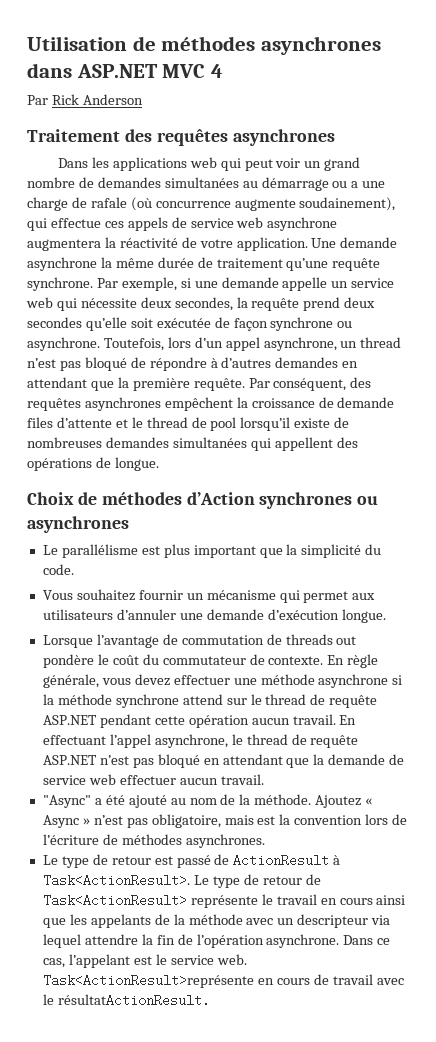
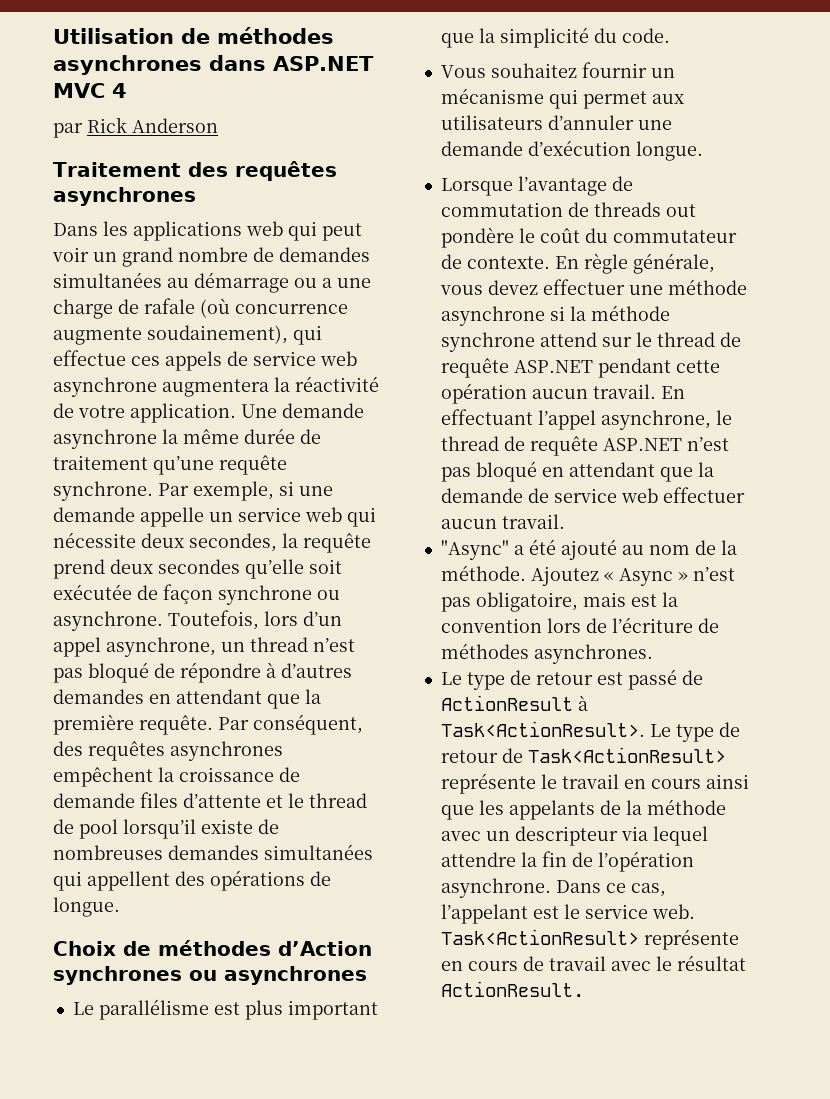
[27,95,48,105] Par -> [53,123,83,138] par
[42,974,254,988] Task<ActionResult>représente -> [440,929,739,950] Task<ActionResult> représente
[57,994,210,1007] résultatActionResult. -> [676,955,746,971] [440,981,584,997] résultat ActionResult.

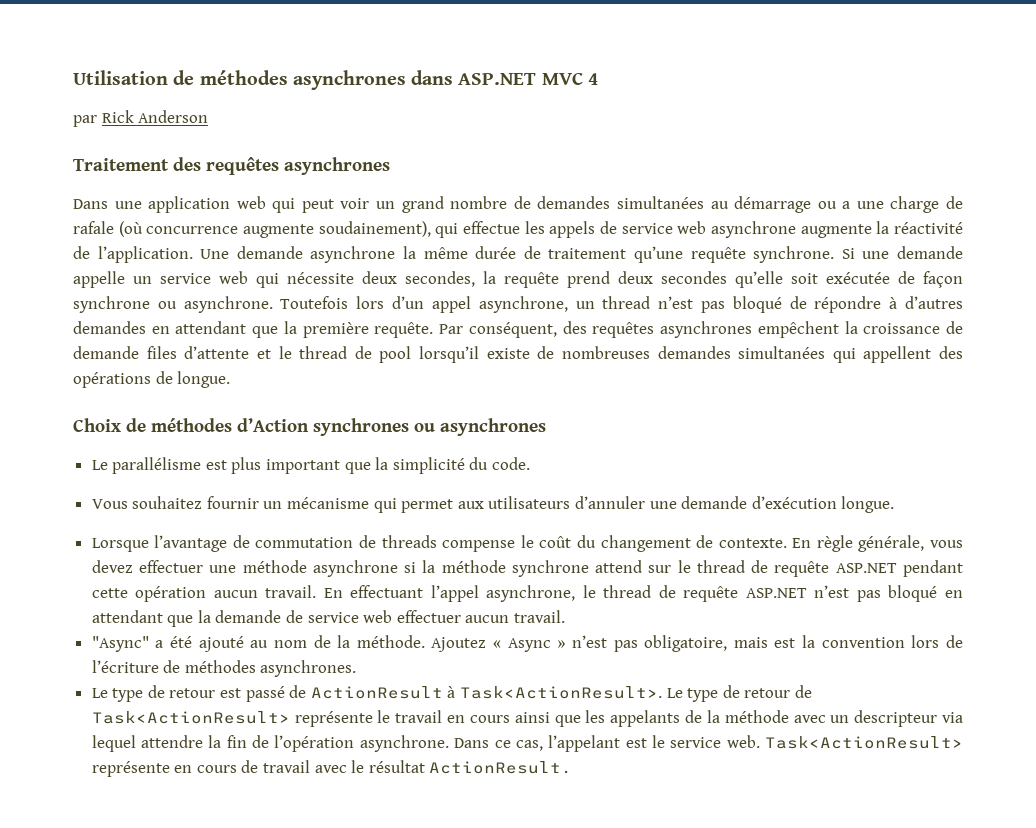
[103,221,242,241] les applications -> [114,196,231,213] une application
[131,356,160,366] ces -> [524,221,545,234] les
[162,379,269,397] augmentera -> [800,224,872,238] augmente
[78,403,236,423] votre application. -> [97,246,193,263] l’application.
[158,481,294,501] Par exemple, si -> [841,248,855,259] Si
[168,610,259,630] Toutefois, -> [280,296,349,309] Toutefois
[665,204,696,217] [440,227,514,248] out pondère -> [442,540,516,552] compense
[612,230,737,243] commutateur -> [600,535,691,552] changement

